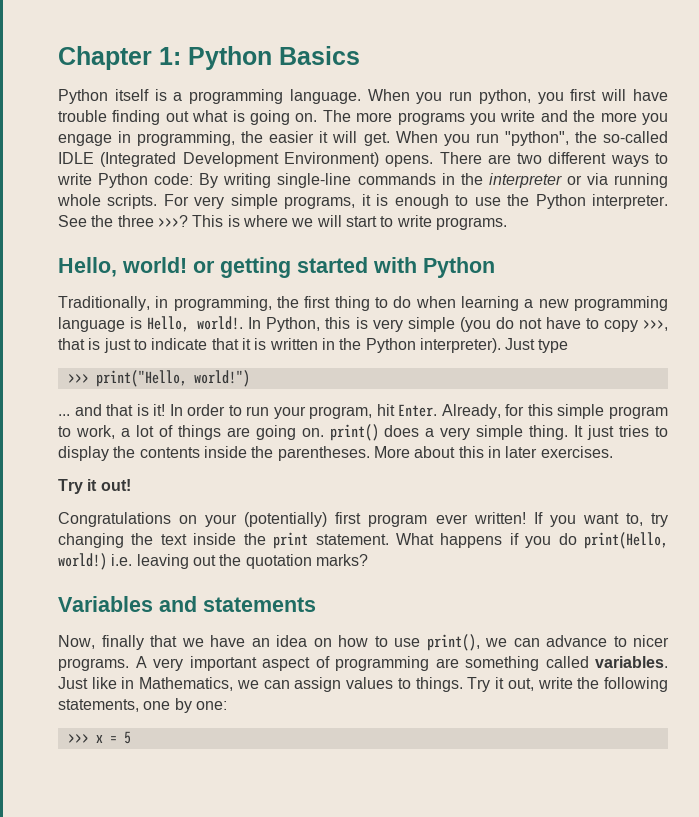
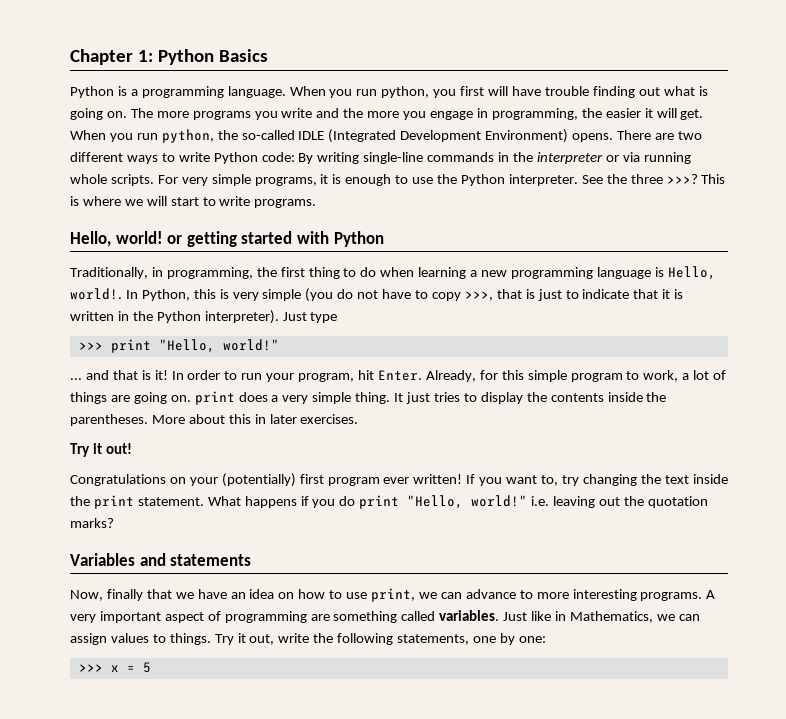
[114,89,149,101] itself -> (114, 92) none
[504,131,569,146] "python", -> [161,129,214,143] python,
[95,370,250,387] print("Hello, world!") -> [110,339,279,353] print "Hello, world!"
[329,424,379,441] print() -> [194,391,235,405] print
[584,532,668,549] [58,553,107,570] print(Hello, world!) -> [359,495,528,509] print "Hello, world!"
[426,634,480,651] print(), -> [371,588,416,602] print,
[633,635,669,647] nicer -> [536,589,637,601] more interesting

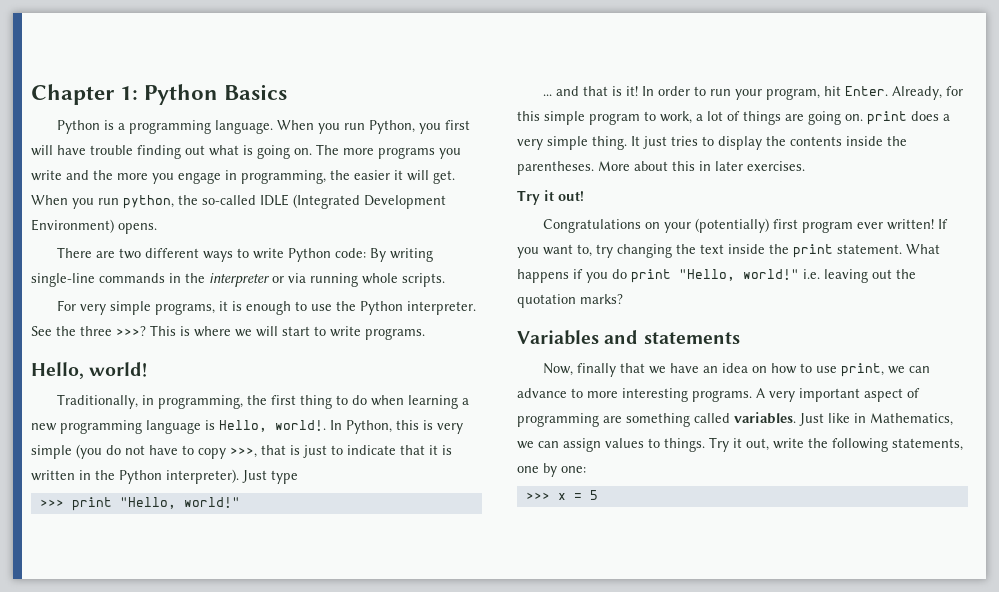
[381,86,430,98] python, -> [368,120,415,134] Python,
(614, 137) none -> (157, 228) //
(154, 180) none -> (445, 280) //
[167,231,384,247] or getting started with Python -> (148, 369) none

